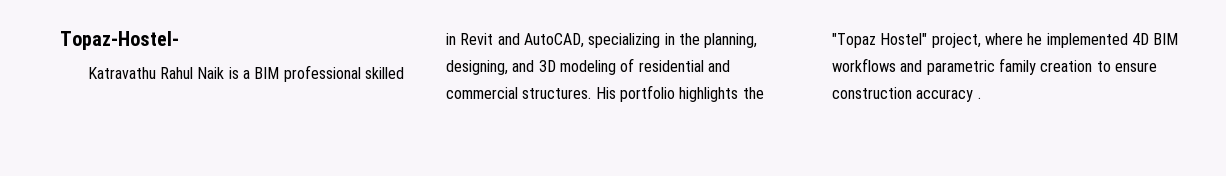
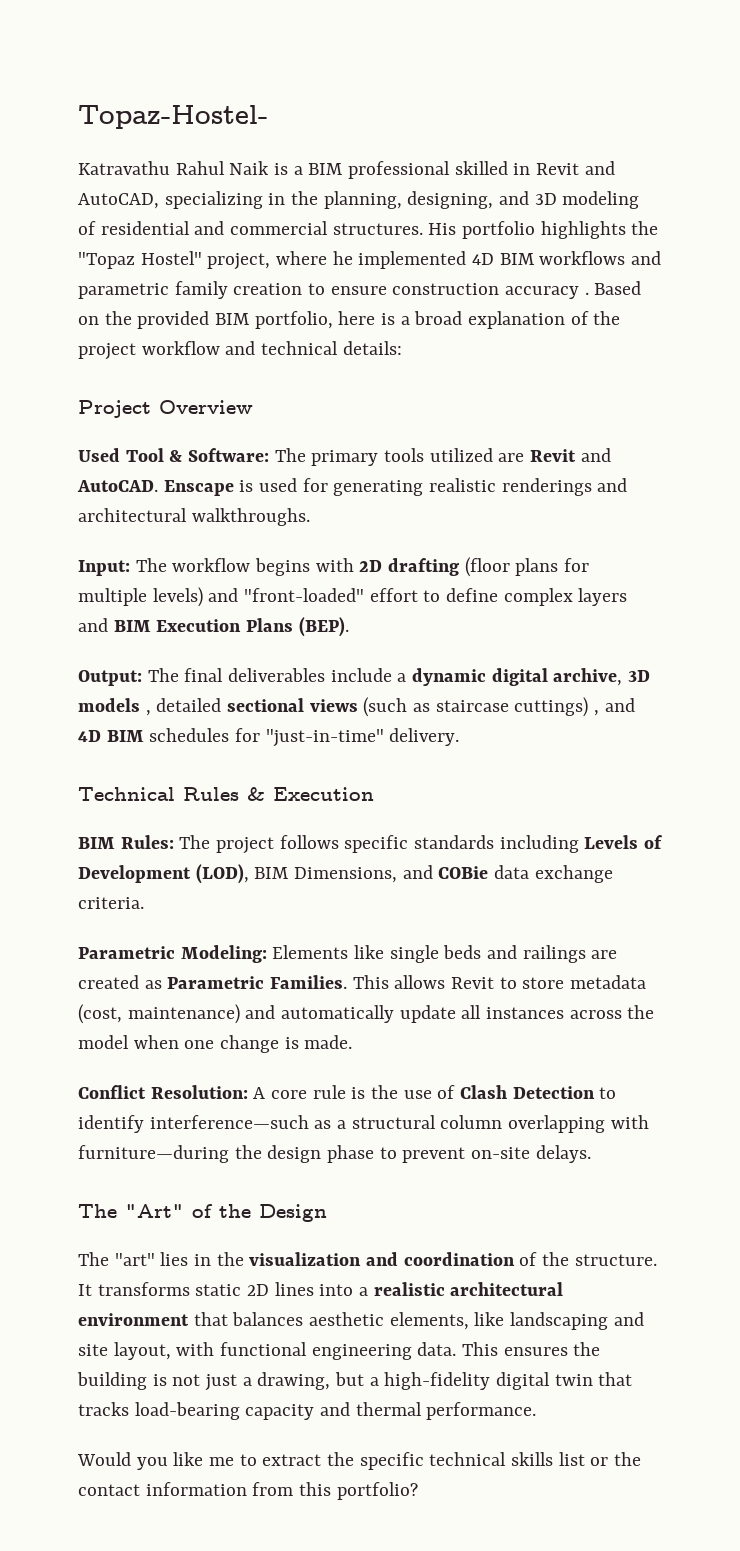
(981, 98) none -> [594,281,642,295] [78,311,621,329] [78,341,402,360] [78,400,253,418] [78,448,611,466] [77,478,628,496] [78,508,310,526] [78,557,590,577] [78,587,628,607] [78,617,349,637] [78,668,651,686] [78,697,635,717] [78,728,460,747] [78,787,374,801] [78,835,664,854] [78,864,613,884] [78,897,144,909] [78,945,618,963] [78,975,647,989] [78,1004,655,1024] [78,1035,353,1053] [78,1085,617,1099] [78,1115,649,1133] [78,1145,591,1163] [78,1204,327,1222] [78,1252,657,1266] [78,1282,564,1296] [78,1312,644,1330] [78,1342,601,1360] [77,1372,633,1391] [78,1402,537,1420] [77,1452,642,1470] [78,1482,418,1500] Based on the provided BIM portfolio, here is a broad explanation of the project workflow and technical details: // Project Overview // Used Tool & Software: The primary tools utilized are Revit and AutoCAD. Enscape is used for generating realistic renderings and architectural walkthroughs. // Input: The workflow begins with 2D drafting (floor plans for multiple levels) and "front-loaded" effort to define complex layers and BIM Execution Plans (BEP). // Output: The final deliverables include a dynamic digital archive, 3D models , detailed sectional views (such as staircase cuttings) , and 4D BIM schedules for "just-in-time" delivery. // Technical Rules & Execution // BIM Rules: The project follows specific standards including Levels of Development (LOD), BIM Dimensions, and COBie data exchange criteria. // Parametric Modeling: Elements like single beds and railings are created as Parametric Families. This allows Revit to store metadata (cost, maintenance) and automatically update all instances across the model when one change is made. // Conflict Resolution: A core rule is the use of Clash Detection to identify interference—such as a structural column overlapping with furniture—during the design phase to prevent on-site delays. // The "Art" of the Design // The "art" lies in the visualization and coordination of the structure. It transforms static 2D lines into a realistic architectural environment that balances aesthetic elements, like landscaping and site layout, with functional engineering data. This ensures the building is not just a drawing, but a high-fidelity digital twin that tracks load-bearing capacity and thermal performance. // Would you like me to extract the specific technical skills list or the contact information from this portfolio?

